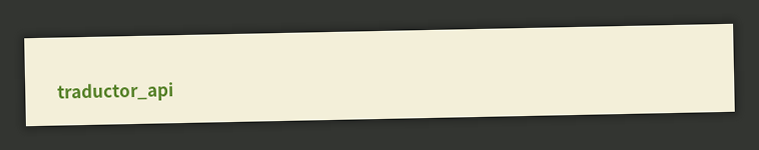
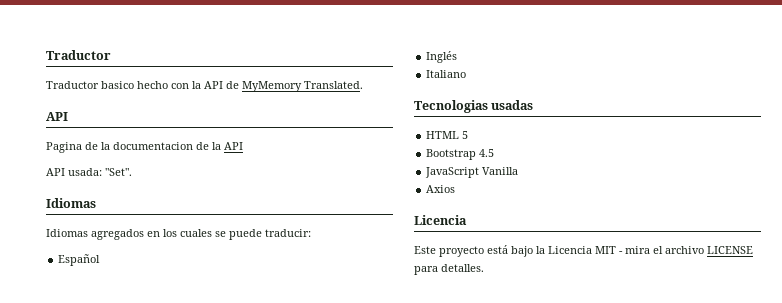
[57,82,174,103] traductor_api -> [46,50,111,60] [46,81,363,92] [46,112,68,121] [46,142,243,153] [46,168,132,176] [46,198,96,208] [46,229,311,240] [58,254,101,266] [426,51,458,63] [426,70,467,78] [414,100,534,113] [426,131,469,139] [426,149,495,160] [425,167,519,178] [426,185,456,193] [414,215,467,225] [414,245,753,257] [414,264,484,275] Traductor // Traductor basico hecho con la API de MyMemory Translated. // API // Pagina de la documentacion de la API // API usada: "Set". // Idiomas // Idiomas agregados en los cuales se puede traducir: // Español // Inglés // Italiano // Tecnologias usadas // HTML 5 // Bootstrap 4.5 // JavaScript Vanilla // Axios // Licencia // Este proyecto está bajo la Licencia MIT - mira el archivo LICENSE para detalles.

